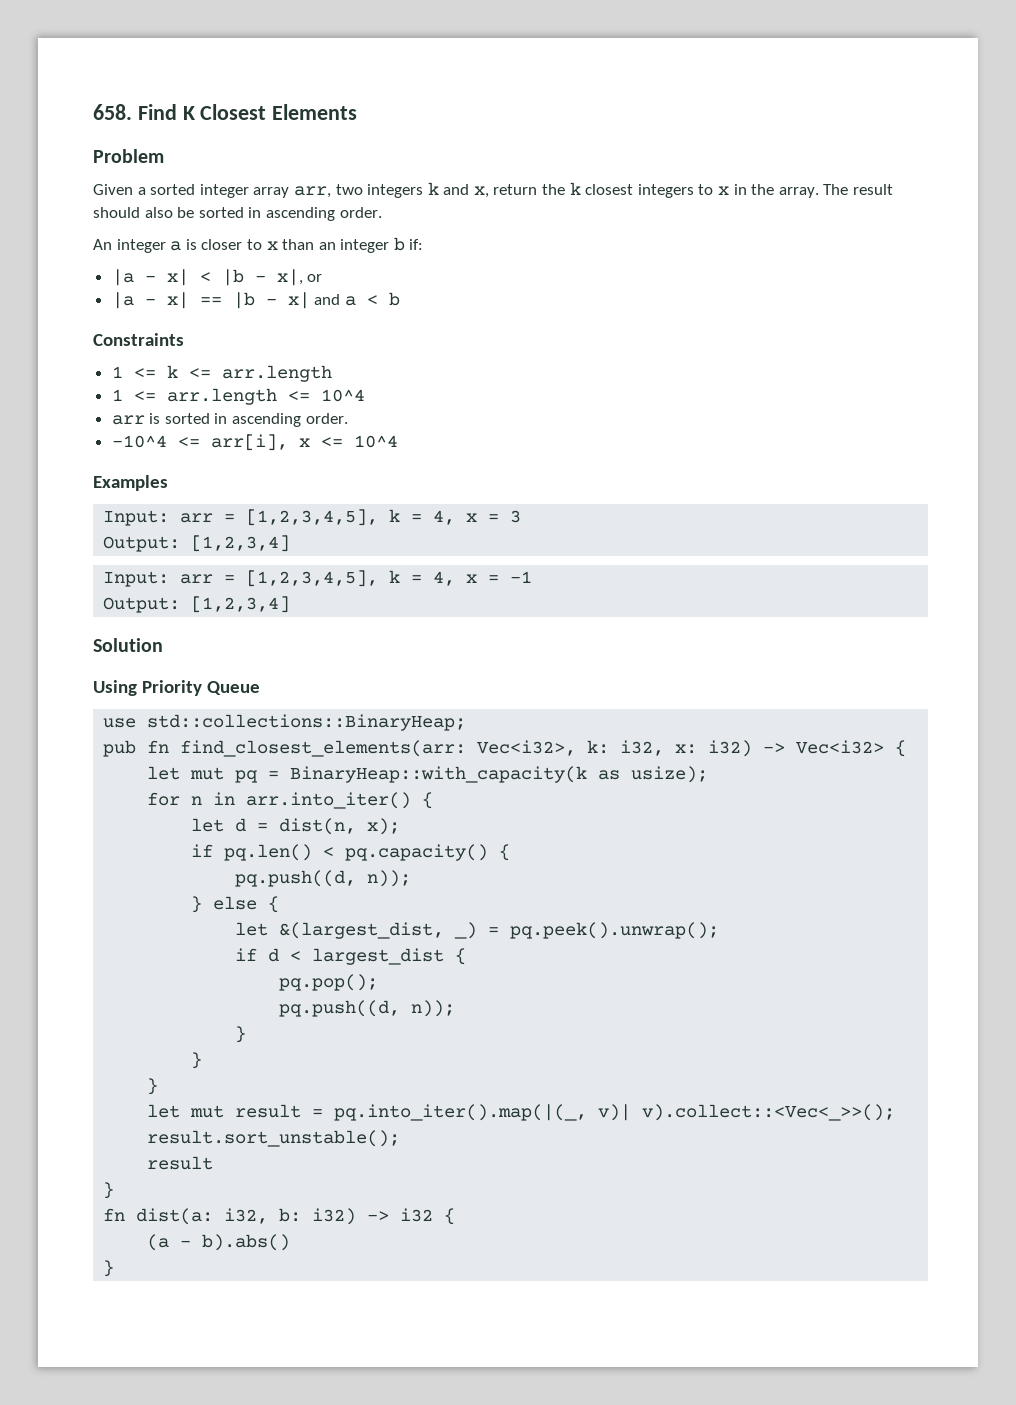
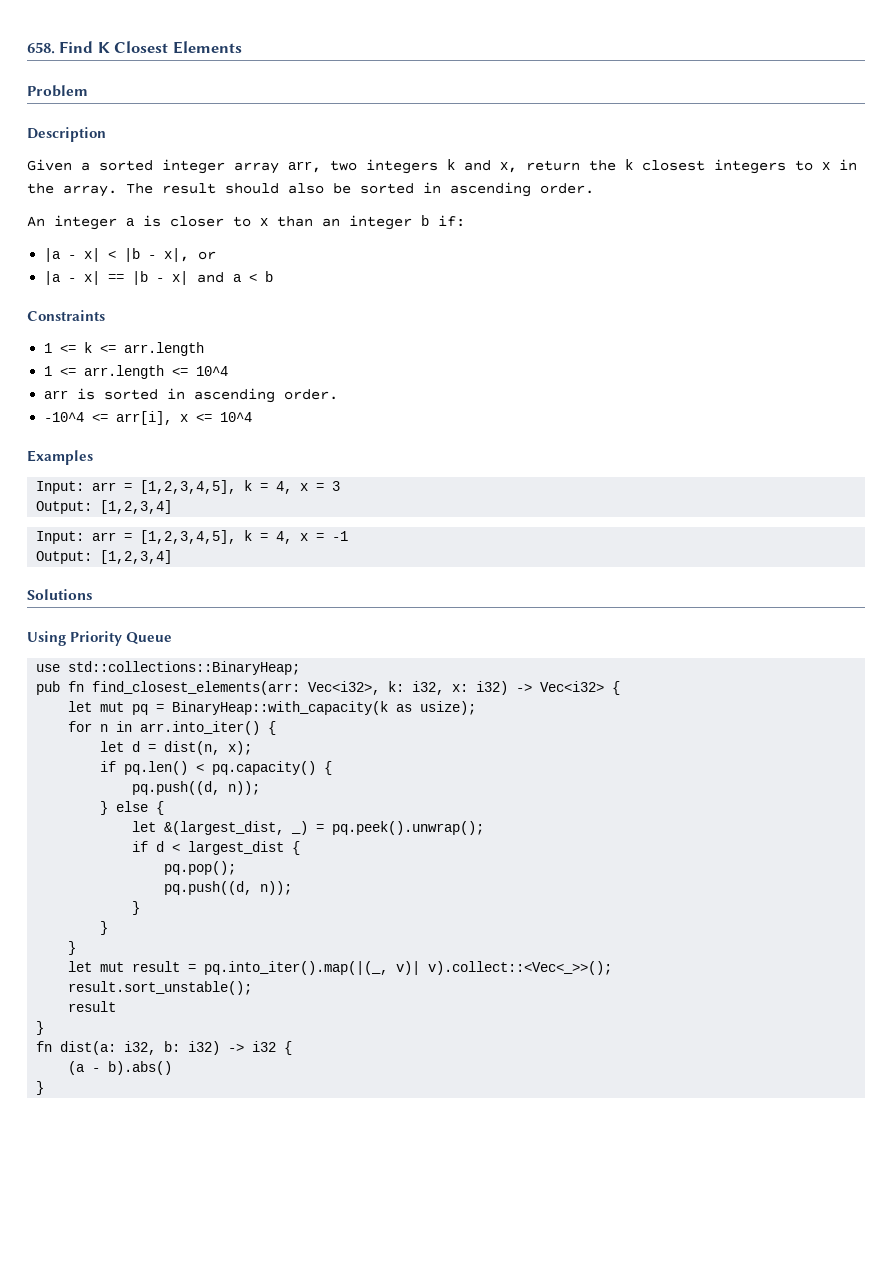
(164, 156) none -> [27,127,106,142] // Description
[93,638,163,652] Solution -> [27,589,93,600] Solutions

